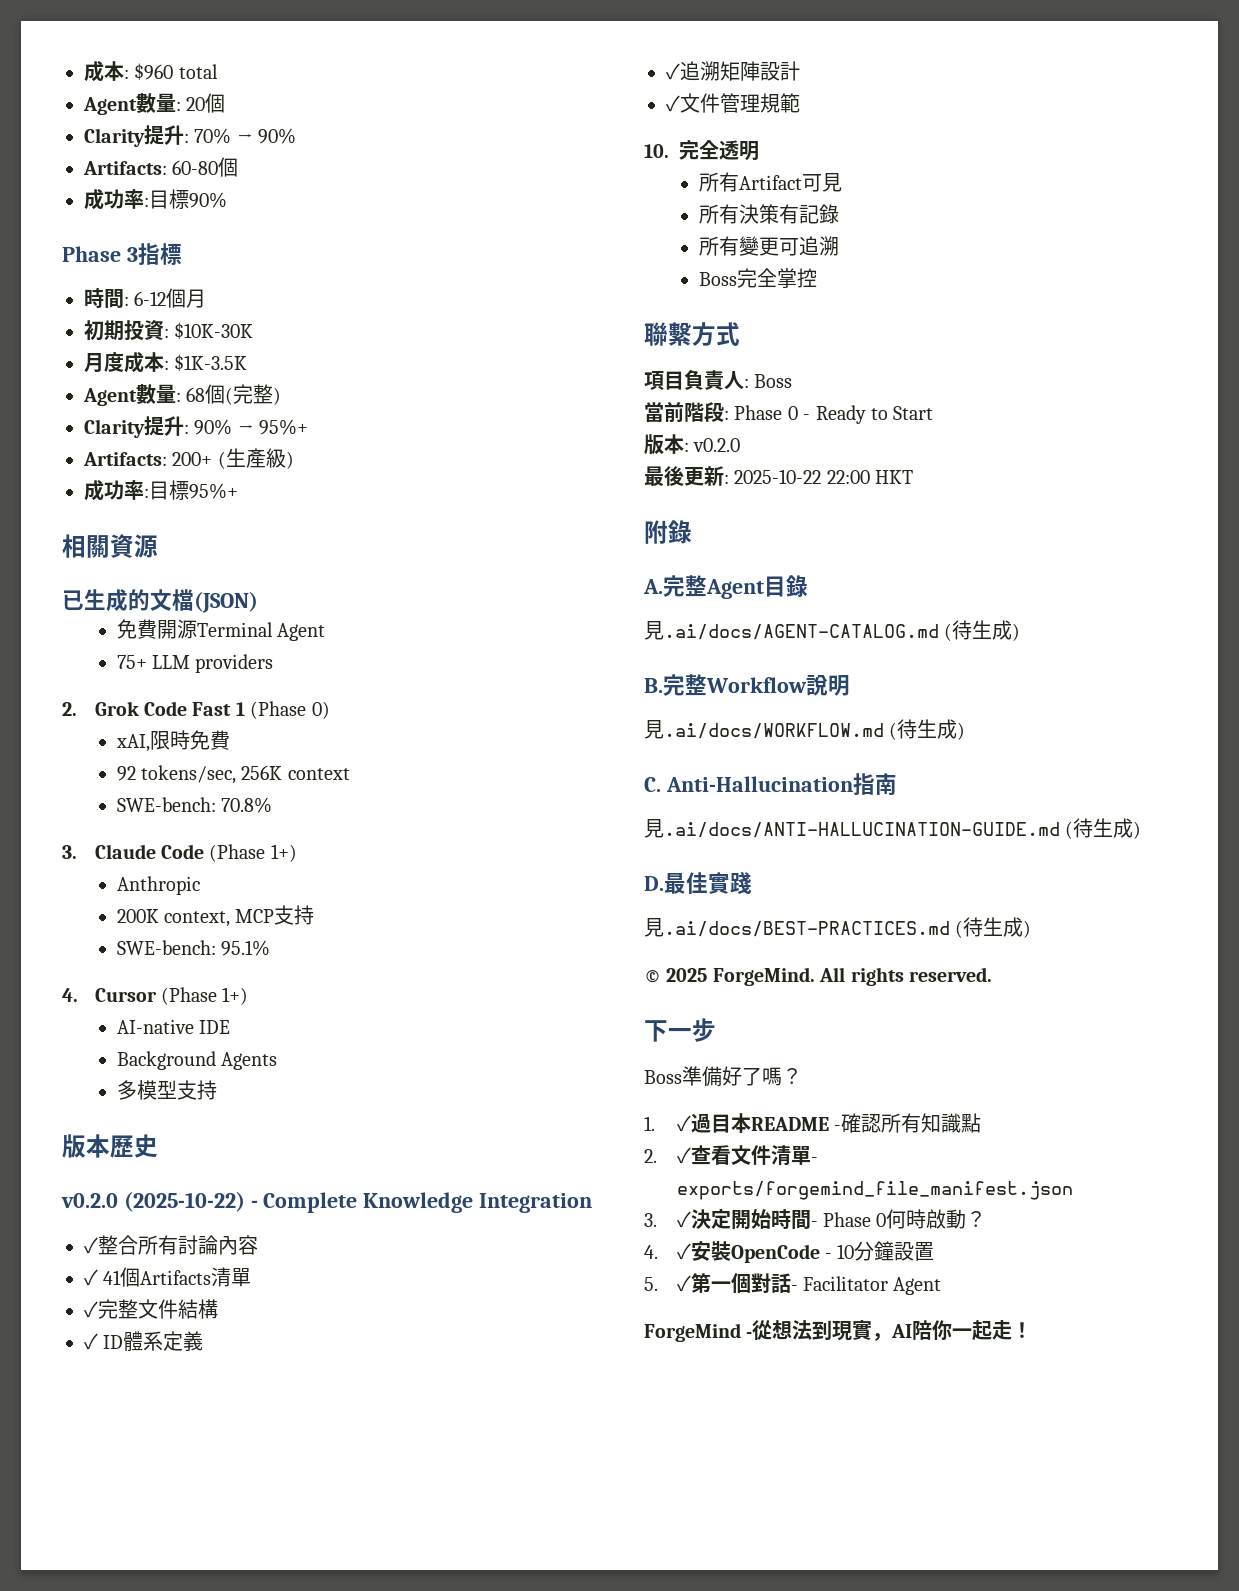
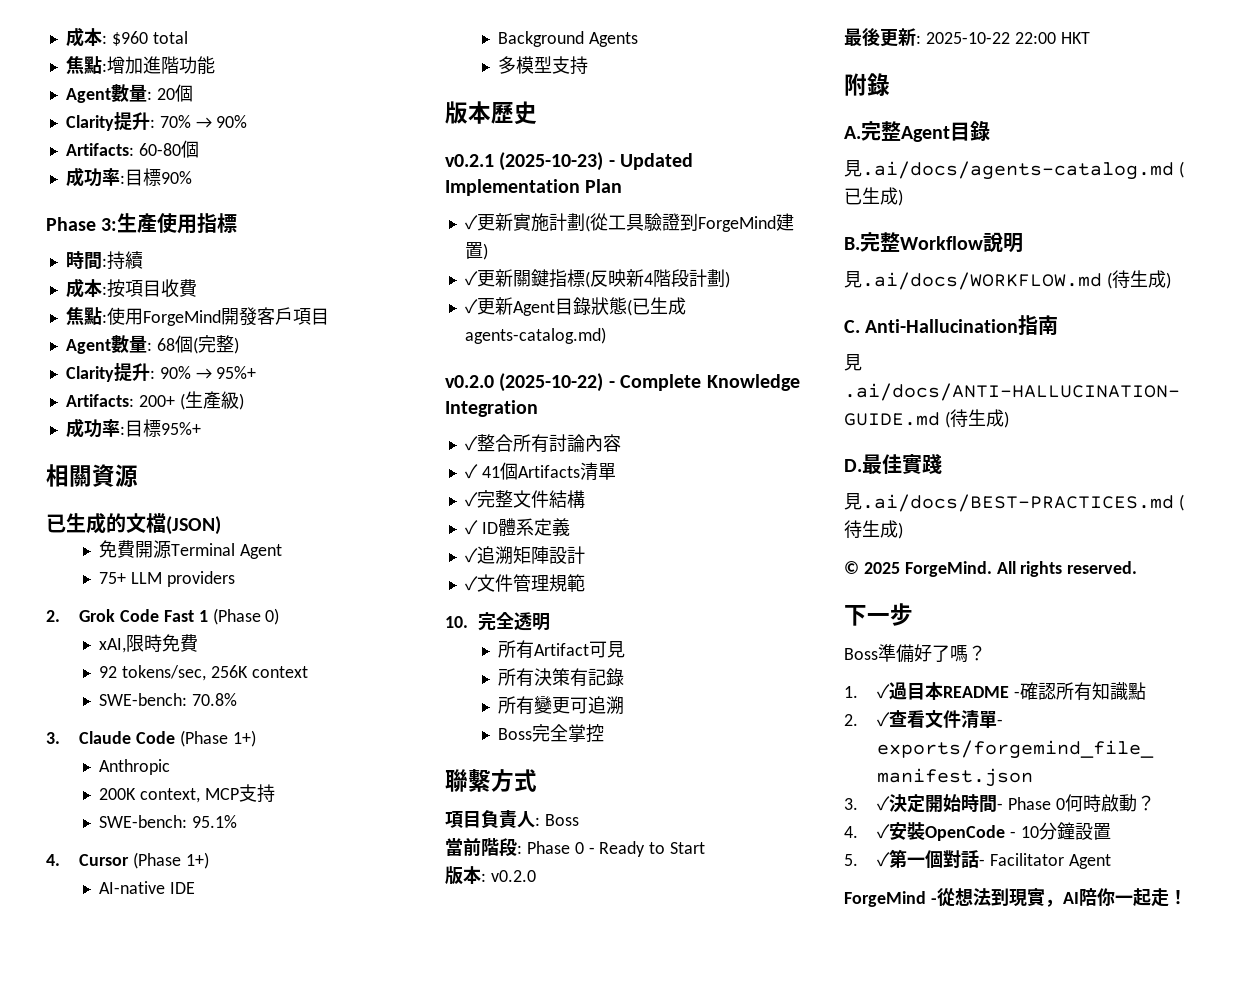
(218, 71) none -> [65,55,215,75] // 焦點:增加進階功能
[126,247,138,262] 3 -> [101,213,198,234] 3:生產使用
[134,288,207,308] [84,320,254,341] [84,351,248,373] 6-12個月 // 初期投資: $10K-30K // 月度成本: $1K-3.5K -> [106,251,143,270] [65,278,197,298] [65,306,329,326] 持續 // 成本:按項目收費 // 焦點:使用ForgeMind開發客戶項目
(158, 1146) none -> [445,152,694,171] [445,179,623,196] [464,213,794,232] [464,242,488,260] [464,269,730,288] [464,297,686,316] [464,327,606,344] // v0.2.1 (2025-10-23) - Updated Implementation Plan // ✓更新實施計劃(從工具驗證到ForgeMind建置) // ✓更新關鍵指標(反映新4階段計劃) // ✓更新Agent目錄狀態(已生成agents-catalog.md)
[664,620,973,641] .ai/docs/AGENT-CATALOG.md (待 -> [862,161,1184,180] [844,188,862,205] .ai/docs/agents-catalog.md (已

